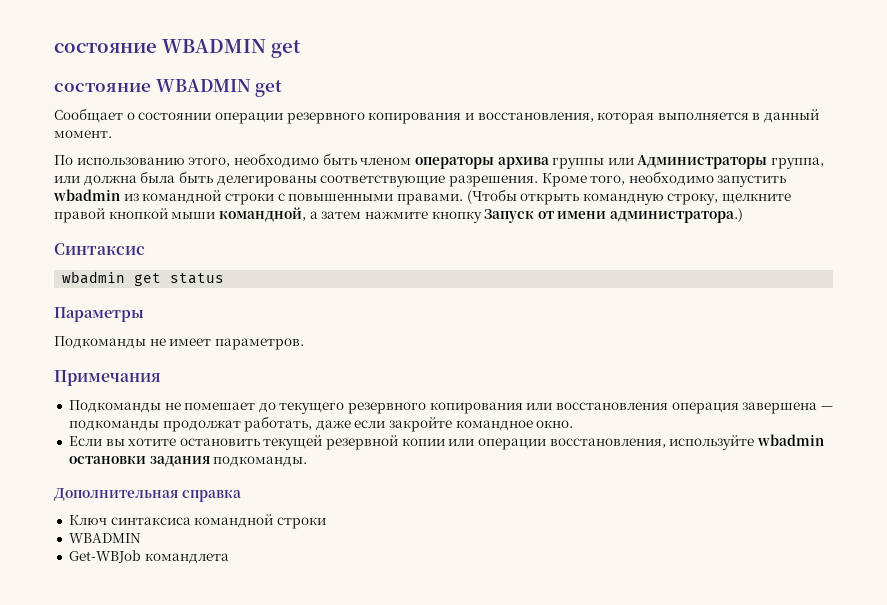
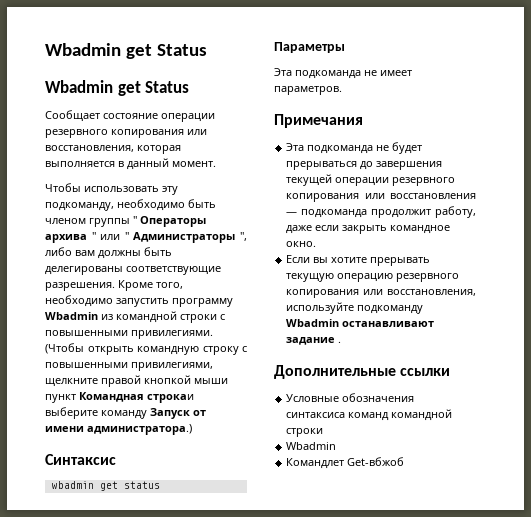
[54,39,301,58] [54,79,283,97] состояние WBADMIN get // состояние WBADMIN get -> [45,43,208,59] [45,80,190,96] Wbadmin get Status // Wbadmin get Status
[126,112,474,124] о состоянии операции резервного копирования и -> [103,113,215,122] [45,129,207,138] состояние операции резервного копирования или
[54,153,825,169] [54,171,176,186] По использованию этого, необходимо быть членом операторы архива группы или Администраторы группа, или должна была -> [45,183,178,195] [45,199,216,211] [45,216,206,227] [45,232,247,243] [45,247,141,259] Чтобы использовать эту подкоманду, необходимо быть членом группы " Операторы архива " или " Администраторы ", либо вам должны
[53,189,120,201] wbadmin -> [172,298,233,307] [45,312,98,320] программу Wbadmin
[396,193,463,205] правами. -> [131,330,213,339] привилегиями.
[667,193,792,205] [54,207,482,223] строку, щелкните правой кнопкой мыши командной, а затем нажмите кнопку -> [202,346,247,355] [45,362,213,371] [45,375,228,387] [45,392,194,403] [45,407,147,419] строку с повышенными привилегиями, щелкните правой кнопкой мыши пункт Командная строкаи выберите команду
[54,336,146,349] Подкоманды -> [274,68,361,79] Эта подкоманда
[68,400,833,414] [68,416,313,432] Подкоманды не помешает до текущего резервного копирования или восстановления операция завершена — подкоманды продолжат работать, -> [286,142,423,154] [286,161,443,170] [286,174,456,186] [286,193,476,202] [286,206,476,218] Эта подкоманда не будет прерываться до завершения текущей операции резервного копирования или восстановления — подкоманда продолжит работу,
[389,417,453,432] закройте -> [342,225,388,234] закрыть
[179,434,824,450] [68,456,308,467] [54,488,241,502] [68,515,191,525] остановить текущей резервной копии или операции восстановления, используйте wbadmin остановки задания подкоманды. // Дополнительная справка // Ключ синтаксиса -> [370,257,431,266] [286,273,460,282] [286,289,476,298] [286,302,424,314] [286,319,435,327] [286,337,342,345] [274,365,451,379] [286,393,415,402] [286,412,390,421] прерывать текущую операцию резервного копирования или восстановления, используйте подкоманду Wbadmin останавливают задание . // Дополнительные ссылки // Условные обозначения синтаксиса команд
[68,533,141,543] [68,550,229,564] WBADMIN // Get-WBJob командлета -> [286,442,337,450] [286,457,405,469] Wbadmin // Командлет Get-вбжоб

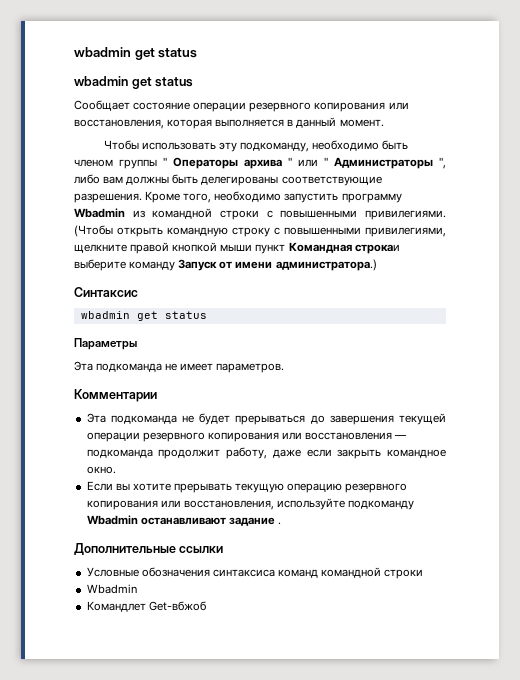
[45,43,208,59] [45,80,190,96] Wbadmin get Status // Wbadmin get Status -> [74,47,198,60] [74,76,194,89] wbadmin get status // wbadmin get status
[274,114,363,128] Примечания -> [74,389,157,402] Комментарии

